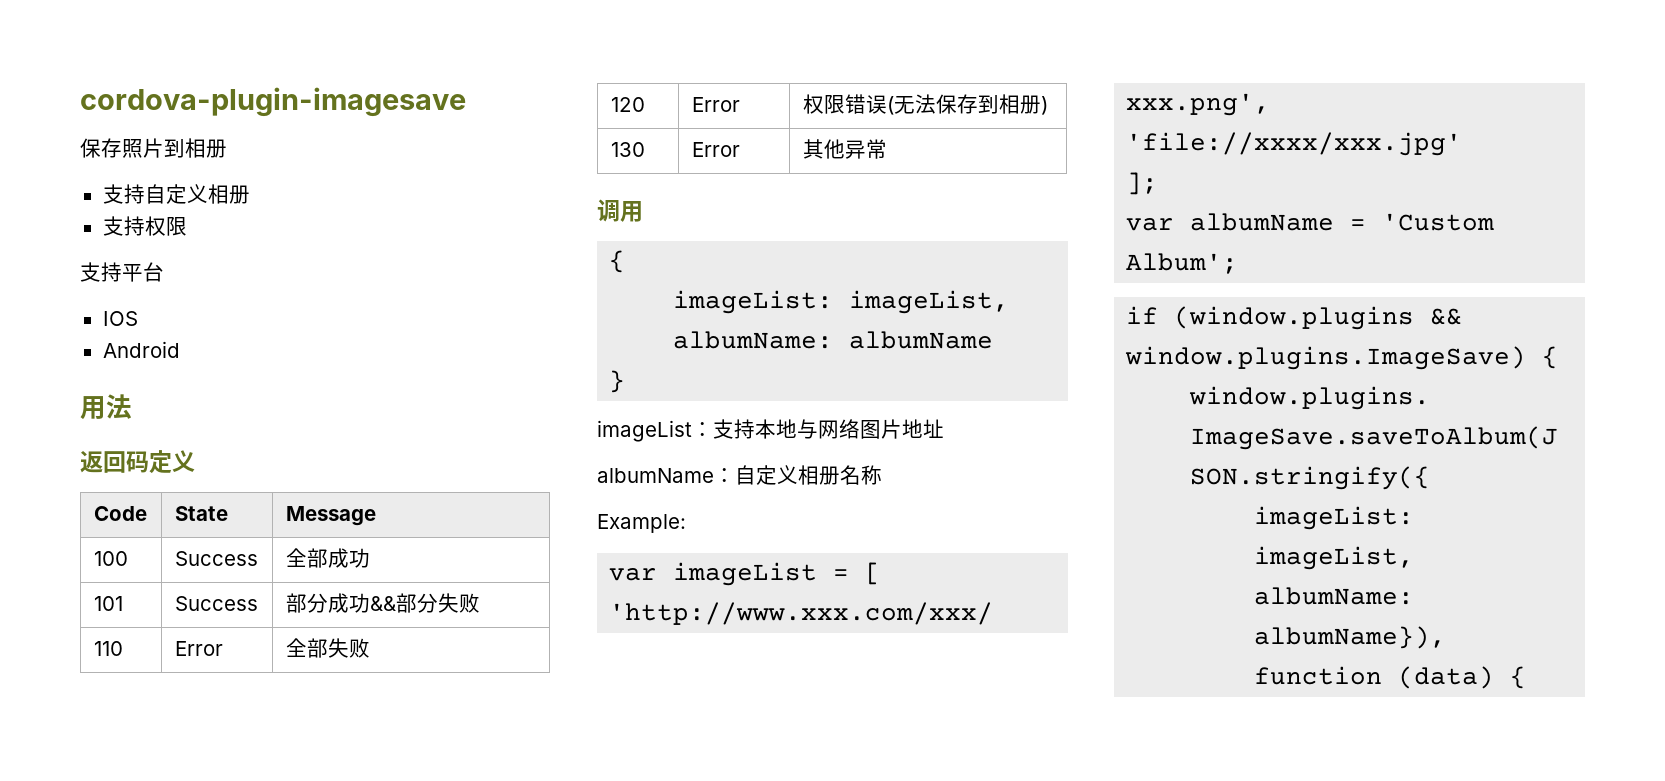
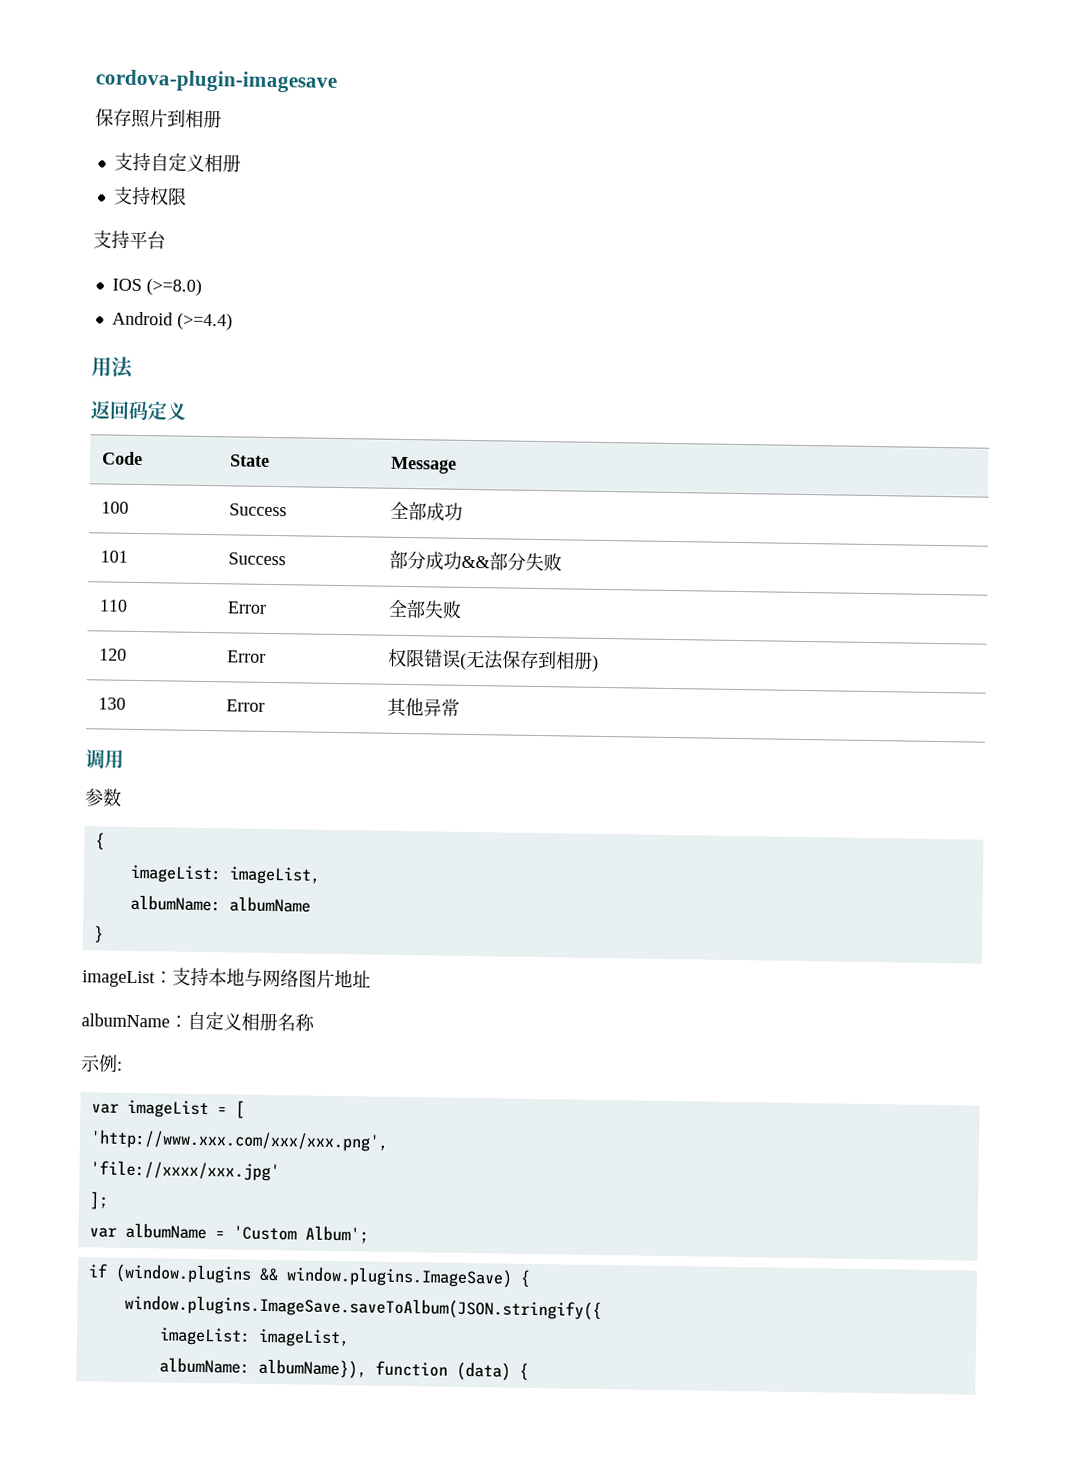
(138, 318) none -> [145,278,202,296] (>=8.0)
(180, 349) none -> [176,312,233,331] (>=4.4)
(643, 211) none -> [84,788,122,807] // 参数
[597,514,686,533] Example: -> [80,1054,123,1073] 示例:

